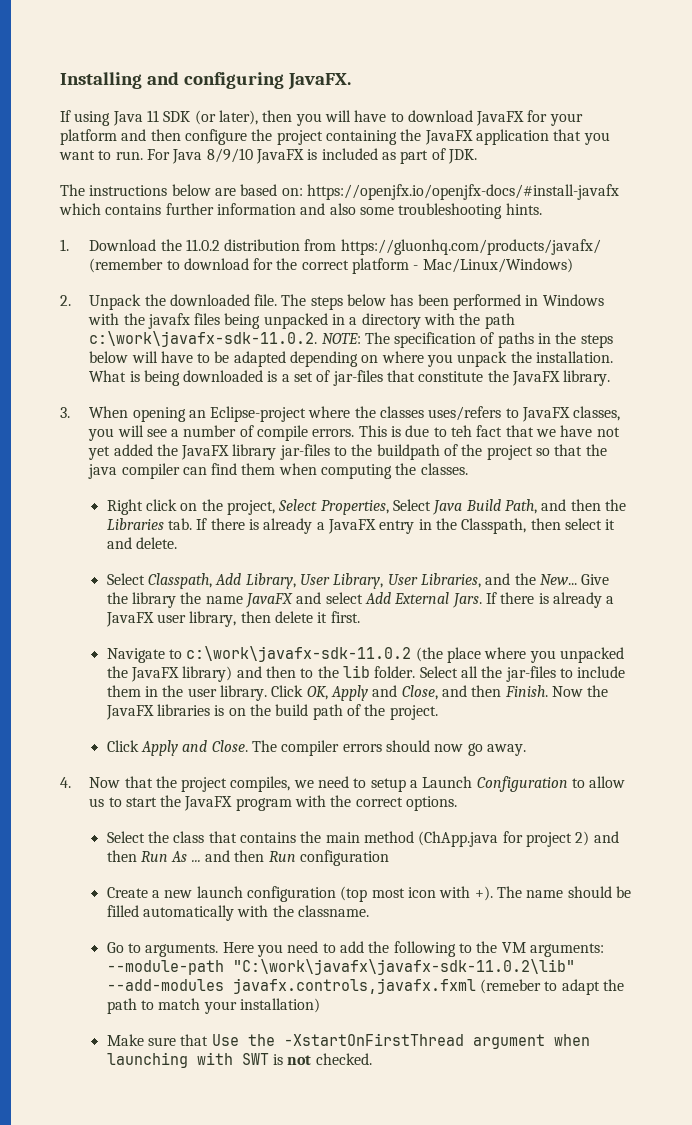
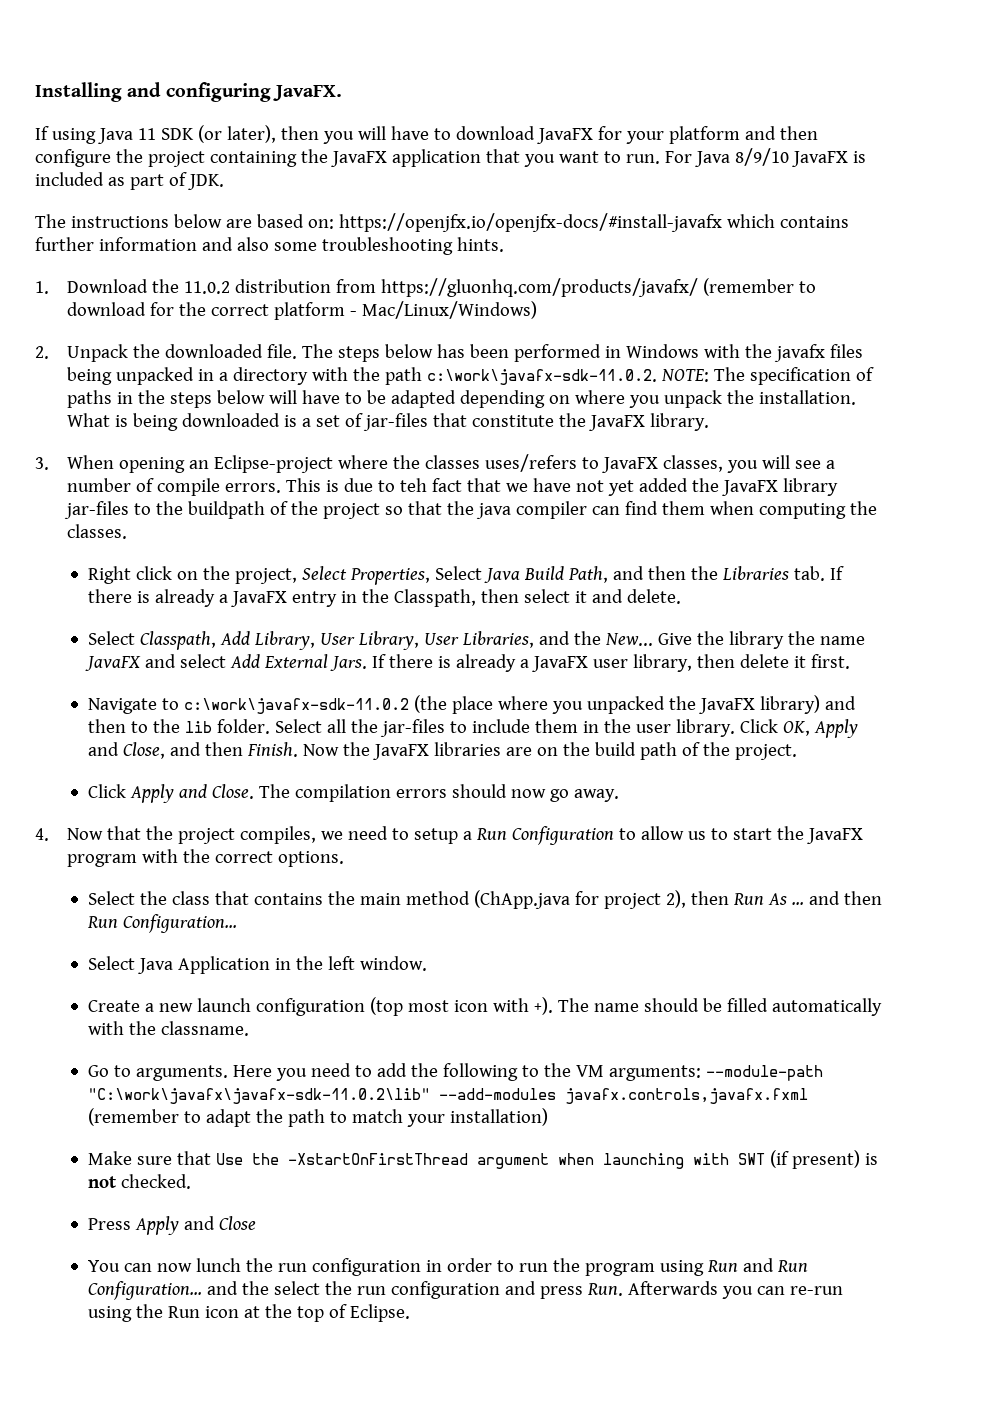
[214,705,225,716] is -> [505,747,532,756] are
[281,740,340,756] compiler -> [294,784,391,802] compilation
[422,776,473,788] Launch -> [476,828,508,840] Run
[575,831,619,846] 2) and -> [665,890,686,908] 2),
[300,850,390,866] configuration -> [122,914,237,933] [87,956,427,974] Configuration... // Select Java Application in the left window.
[480,979,542,994] (remeber -> [87,1108,179,1126] (remember
(269, 1059) none -> [769,1150,860,1169] (if present)
(372, 1059) none -> [87,1216,256,1235] [87,1258,808,1276] [87,1281,843,1300] [87,1304,410,1322] // Press Apply and Close // You can now lunch the run configuration in order to run the program using Run and Run Configuration... and the select the run configuration and press Run. Afterwards you can re-run using the Run icon at the top of Eclipse.

